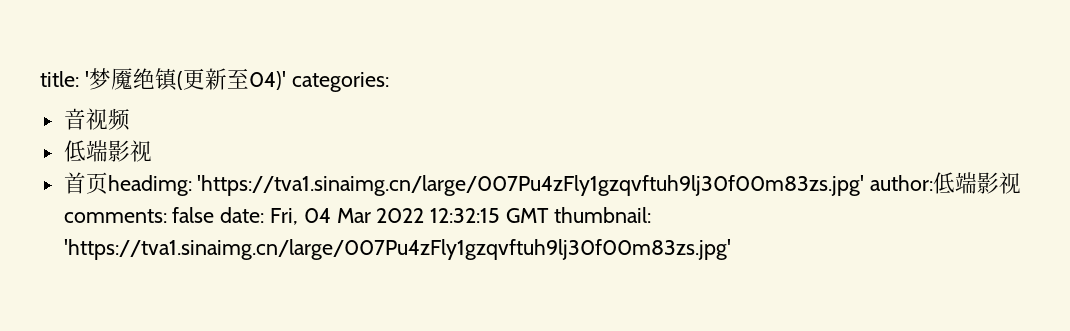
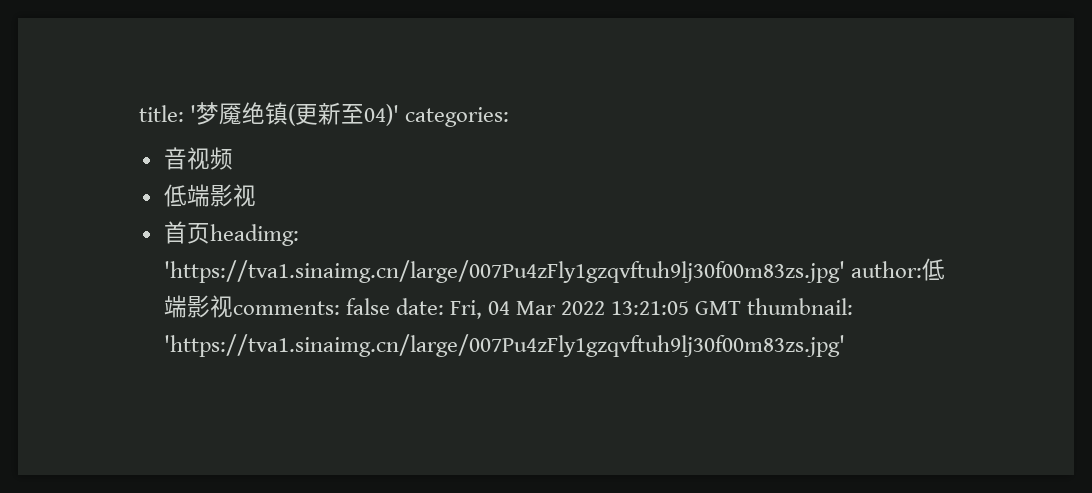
[430,208,501,223] 12:32:15 -> [611,301,690,315] 13:21:05

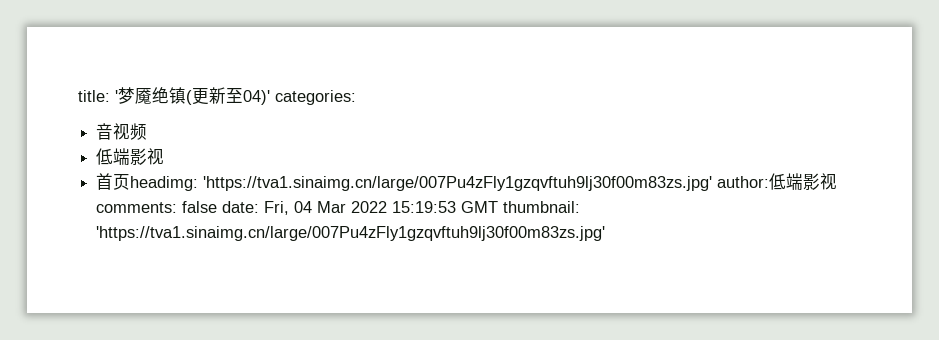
[611,301,690,315] 13:21:05 -> [392,201,457,213] 15:19:53

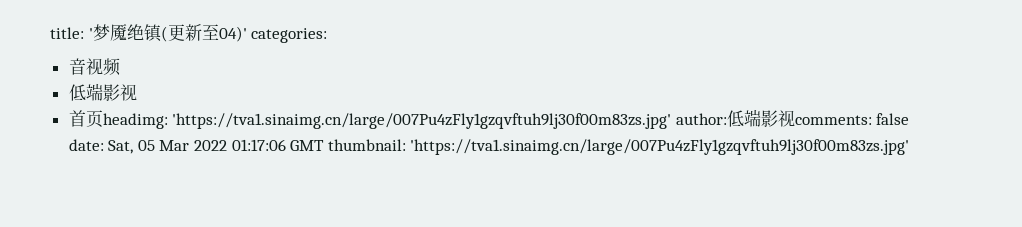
[264,201,313,215] Fri, 04 -> [108,140,155,154] Sat, 05
[392,201,457,213] 15:19:53 -> [231,139,286,151] 01:17:06

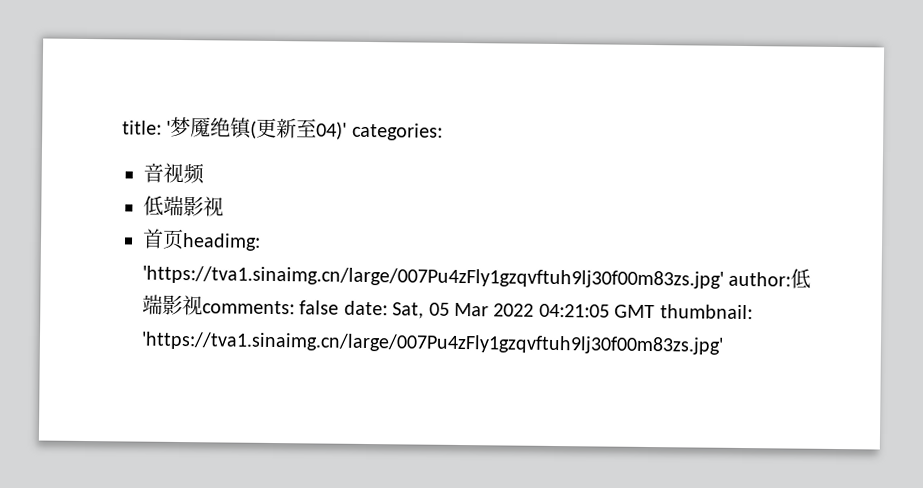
[231,139,286,151] 01:17:06 -> [538,303,610,318] 04:21:05

